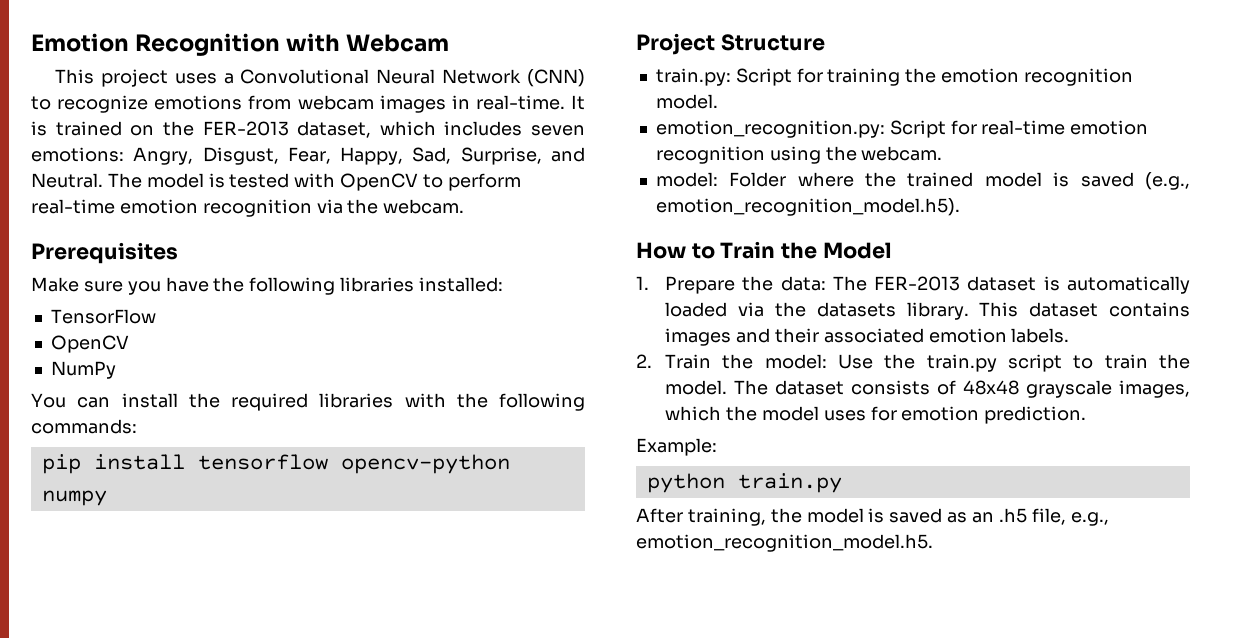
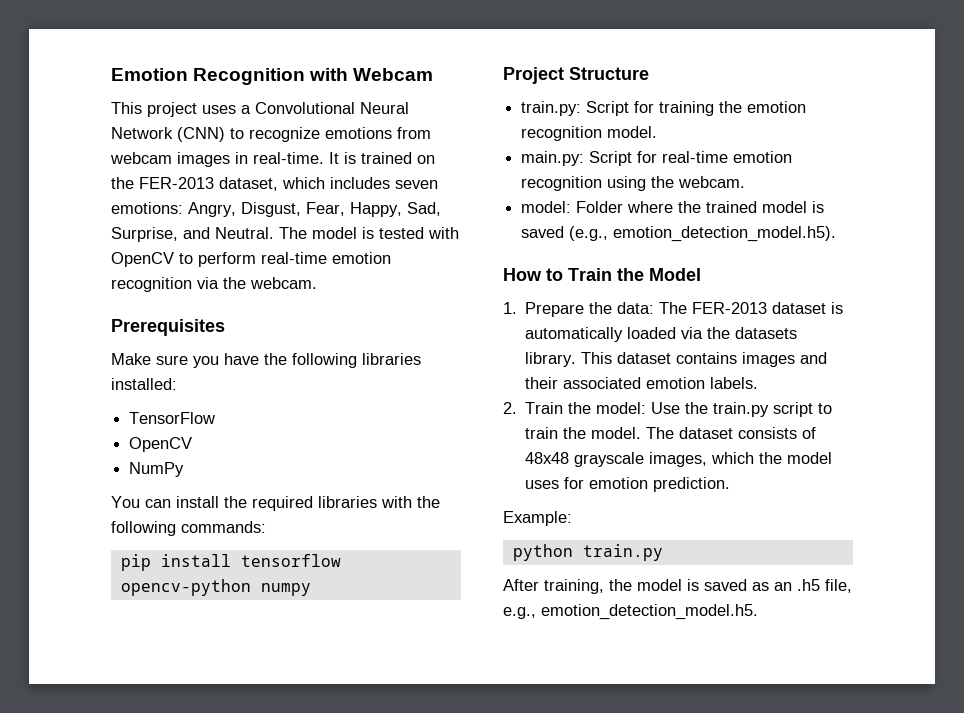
[655,120,885,138] emotion_recognition.py: -> [521,151,585,166] main.py:
[655,198,960,216] emotion_recognition_model.h5). -> [613,226,837,242] emotion_detection_model.h5).
[636,534,933,552] emotion_recognition_model.h5. -> [541,604,758,620] emotion_detection_model.h5.

